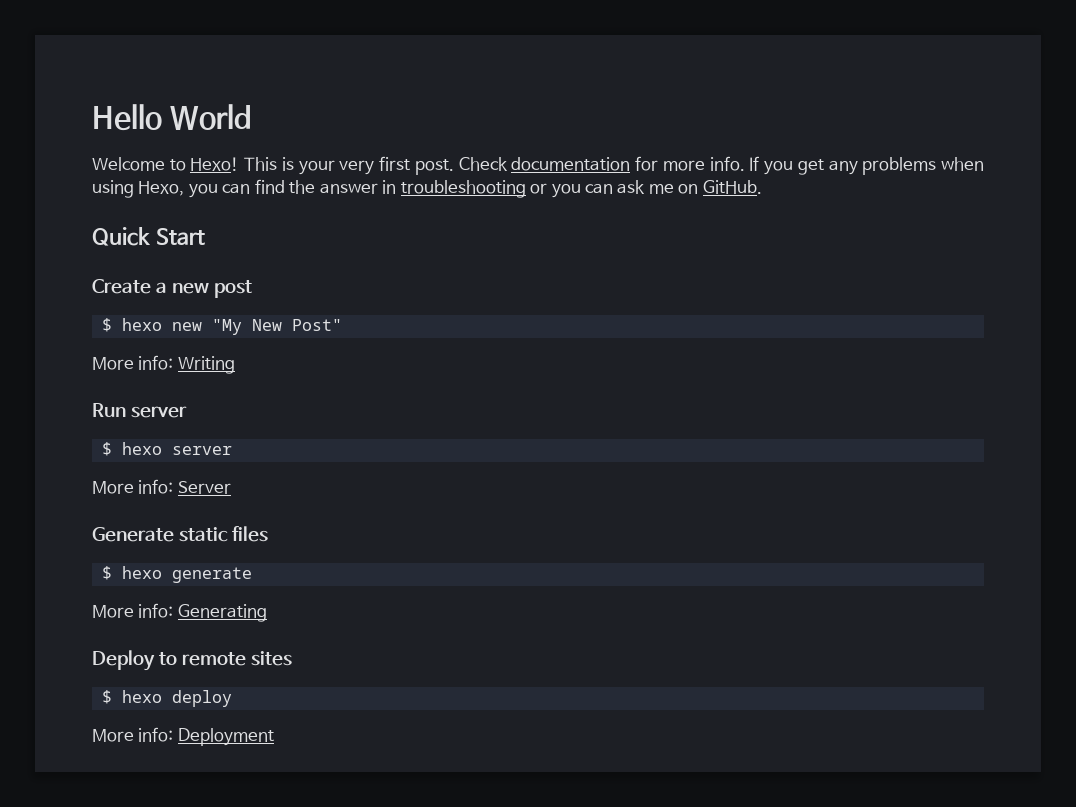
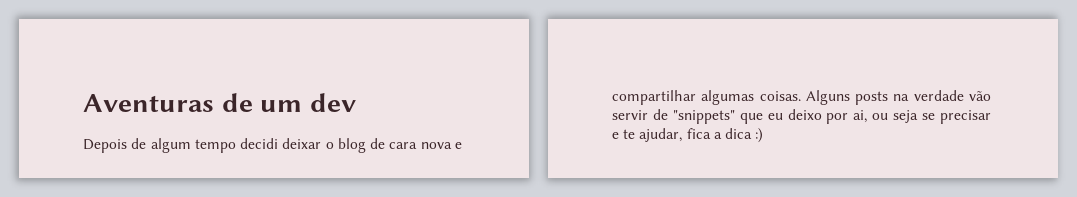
[92,104,253,131] [92,156,984,175] [92,179,762,198] [92,227,205,246] [92,279,253,298] [101,318,342,335] [92,355,235,374] [92,403,188,418] [101,442,232,456] [92,479,231,494] [92,526,269,542] [101,566,252,583] [92,603,267,622] [92,650,293,671] [101,690,232,707] [92,727,274,746] Hello World // Welcome to Hexo! This is your very first post. Check documentation for more info. If you get any problems when using Hexo, you can find the answer in troubleshooting or you can ask me on GitHub. // Quick Start // Create a new post // $ hexo new "My New Post" // More info: Writing // Run server // $ hexo server // More info: Server // Generate static files // $ hexo generate // More info: Generating // Deploy to remote sites // $ hexo deploy // More info: Deployment -> [83,93,356,112] [83,138,462,153] [612,90,991,105] [612,109,991,124] [612,128,764,143] Aventuras de um dev // Depois de algum tempo decidi deixar o blog de cara nova e compartilhar algumas coisas. Alguns posts na verdade vão servir de "snippets" que eu deixo por ai, ou seja se precisar e te ajudar, fica a dica :)

